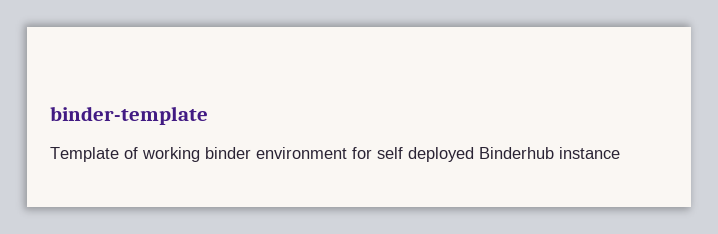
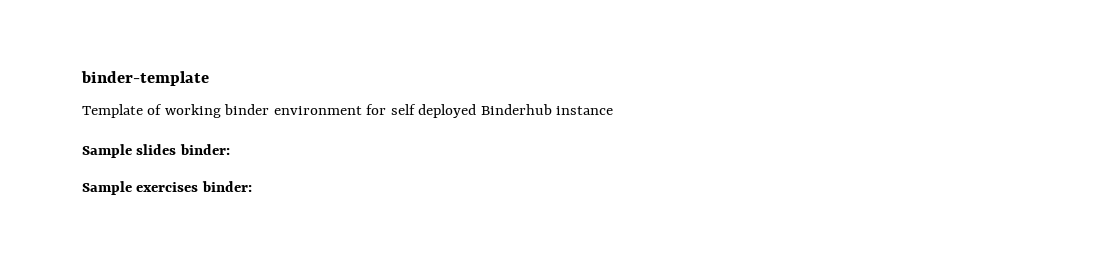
(620, 153) none -> [82,144,230,158] [82,181,252,195] // Sample slides binder: // Sample exercises binder:

